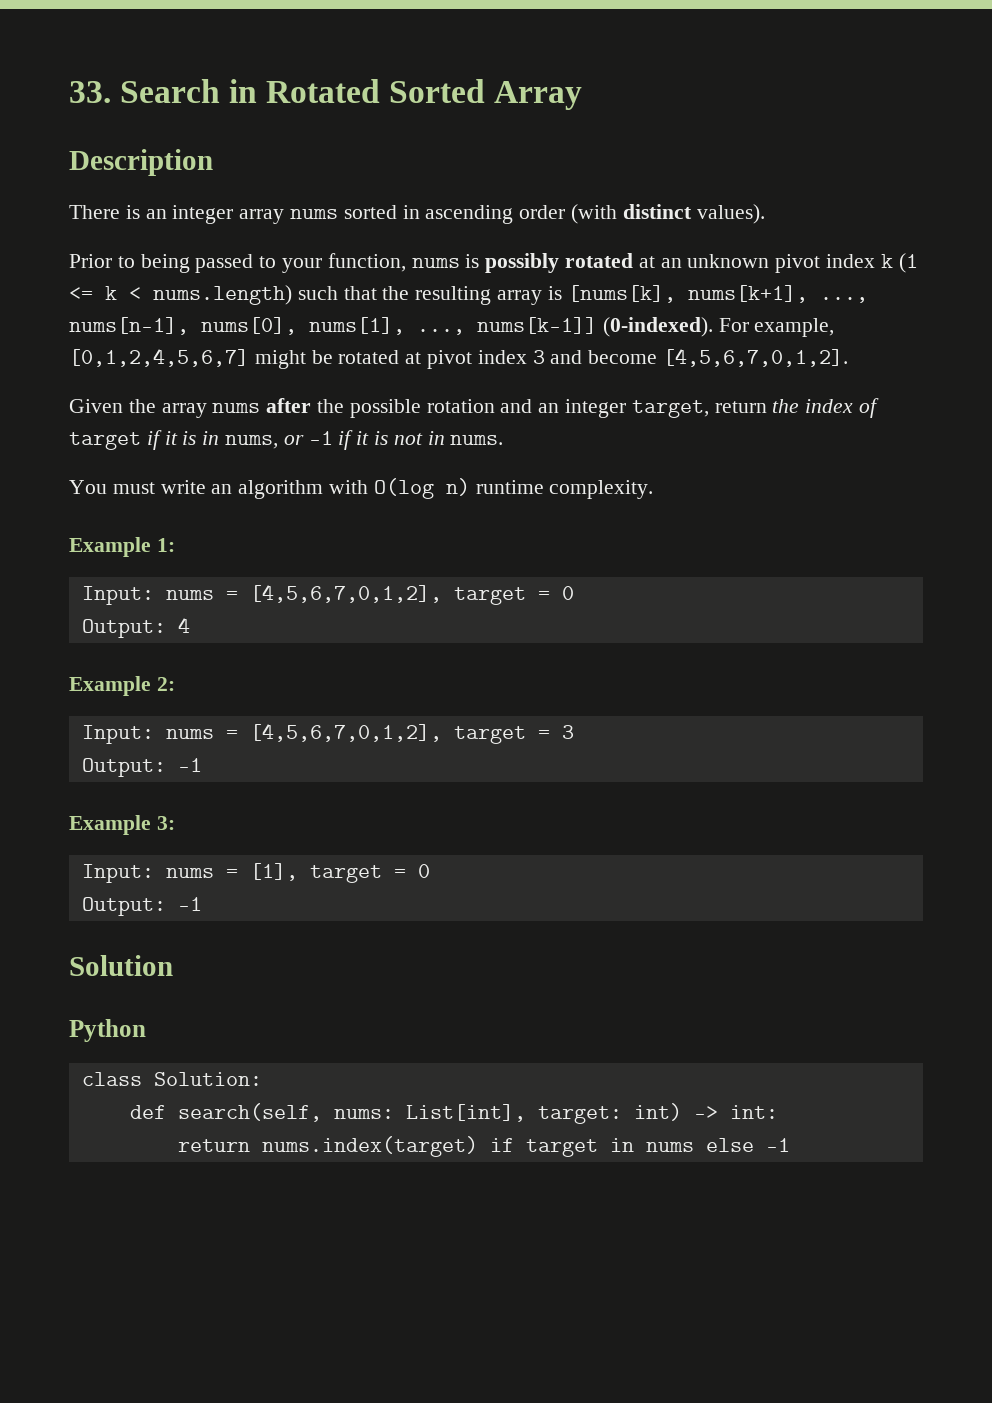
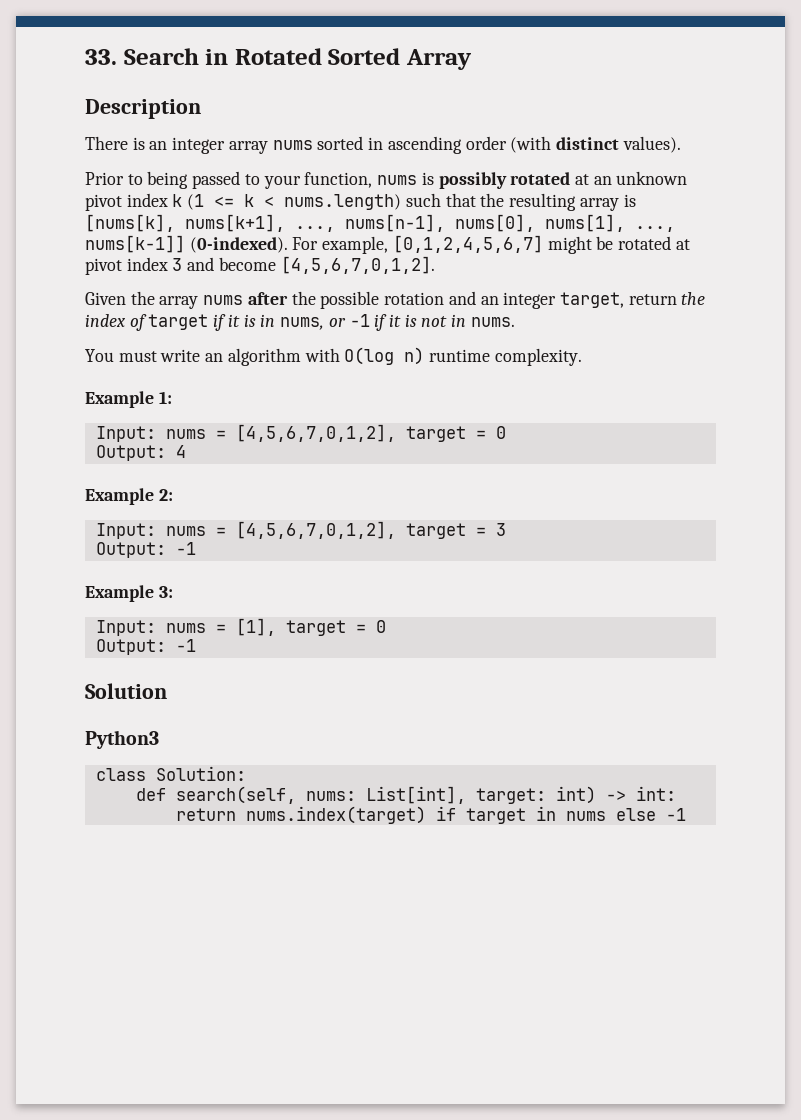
[69,1019,146,1042] Python -> [85,730,159,749] Python3

